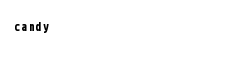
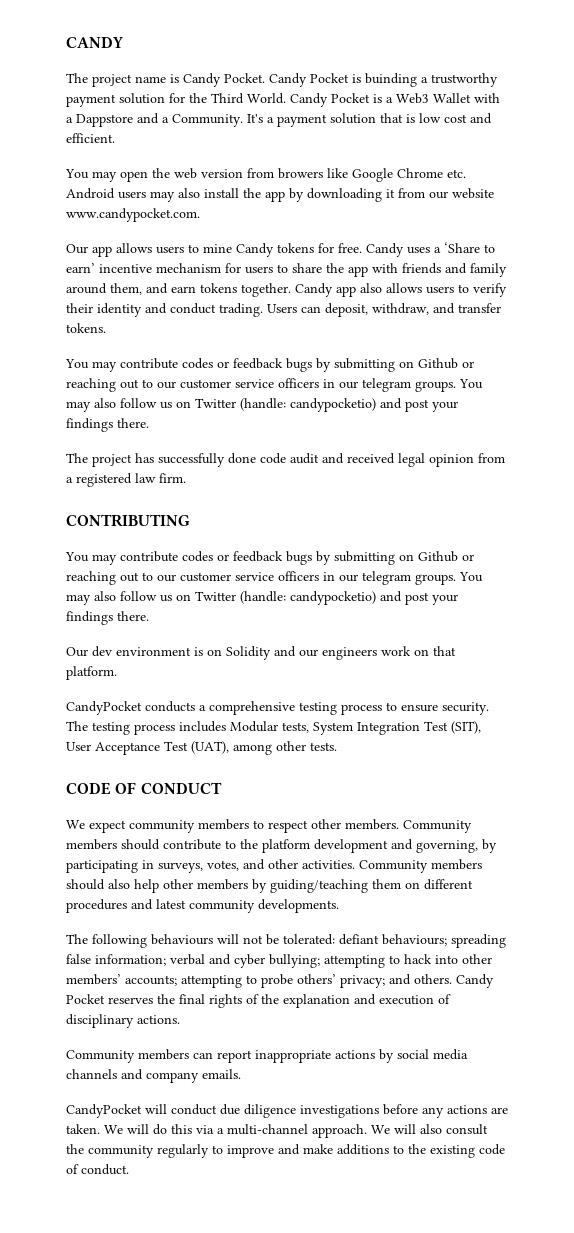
[14,22,49,33] candy -> [66,36,123,48] [66,73,498,87] [66,93,500,107] [66,113,492,127] [66,133,115,143] [65,168,466,182] [66,188,494,202] [66,208,200,222] [66,242,495,257] [66,263,507,277] [66,283,507,297] [66,303,501,317] [66,323,106,333] [65,358,474,372] [66,378,483,392] [66,398,458,412] [66,418,149,432] [66,453,505,467] [66,473,186,487] [66,514,190,527] [65,551,474,565] [66,571,483,585] [66,591,458,605] [66,611,149,625] [66,646,456,660] [66,666,117,680] [66,701,489,715] [66,721,481,735] [66,741,337,755] [66,782,222,795] [66,819,472,833] [66,839,497,853] [66,859,482,873] [66,879,473,893] [66,899,339,913] [66,934,506,948] [66,954,492,968] [66,974,494,988] [66,994,451,1008] [66,1014,180,1028] [66,1049,468,1063] [66,1069,241,1083] [66,1104,508,1118] [66,1124,488,1138] [66,1144,505,1158] [66,1164,129,1175] CANDY // The project name is Candy Pocket. Candy Pocket is buinding a trustworthy payment solution for the Third World. Candy Pocket is a Web3 Wallet with a Dappstore and a Community. It's a payment solution that is low cost and efficient. // You may open the web version from browers like Google Chrome etc. Android users may also install the app by downloading it from our website www.candypocket.com. // Our app allows users to mine Candy tokens for free. Candy uses a ‘Share to earn’ incentive mechanism for users to share the app with friends and family around them, and earn tokens together. Candy app also allows users to verify their identity and conduct trading. Users can deposit, withdraw, and transfer tokens. // You may contribute codes or feedback bugs by submitting on Github or reaching out to our customer service officers in our telegram groups. You may also follow us on Twitter (handle: candypocketio) and post your findings there. // The project has successfully done code audit and received legal opinion from a registered law firm. // CONTRIBUTING // You may contribute codes or feedback bugs by submitting on Github or reaching out to our customer service officers in our telegram groups. You may also follow us on Twitter (handle: candypocketio) and post your findings there. // Our dev environment is on Solidity and our engineers work on that platform. // CandyPocket conducts a comprehensive testing process to ensure security. The testing process includes Modular tests, System Integration Test (SIT), User Acceptance Test (UAT), among other tests. // CODE OF CONDUCT // We expect community members to respect other members. Community members should contribute to the platform development and governing, by participating in surveys, votes, and other activities. Community members should also help other members by guiding/teaching them on different procedures and latest community developments. // The following behaviours will not be tolerated: defiant behaviours; spreading false information; verbal and cyber bullying; attempting to hack into other members’ accounts; attempting to probe others’ privacy; and others. Candy Pocket reserves the final rights of the explanation and execution of disciplinary actions. // Community members can report inappropriate actions by social media channels and company emails. // CandyPocket will conduct due diligence investigations before any actions are taken. We will do this via a multi-channel approach. We will also consult the community regularly to improve and make additions to the existing code of conduct.

